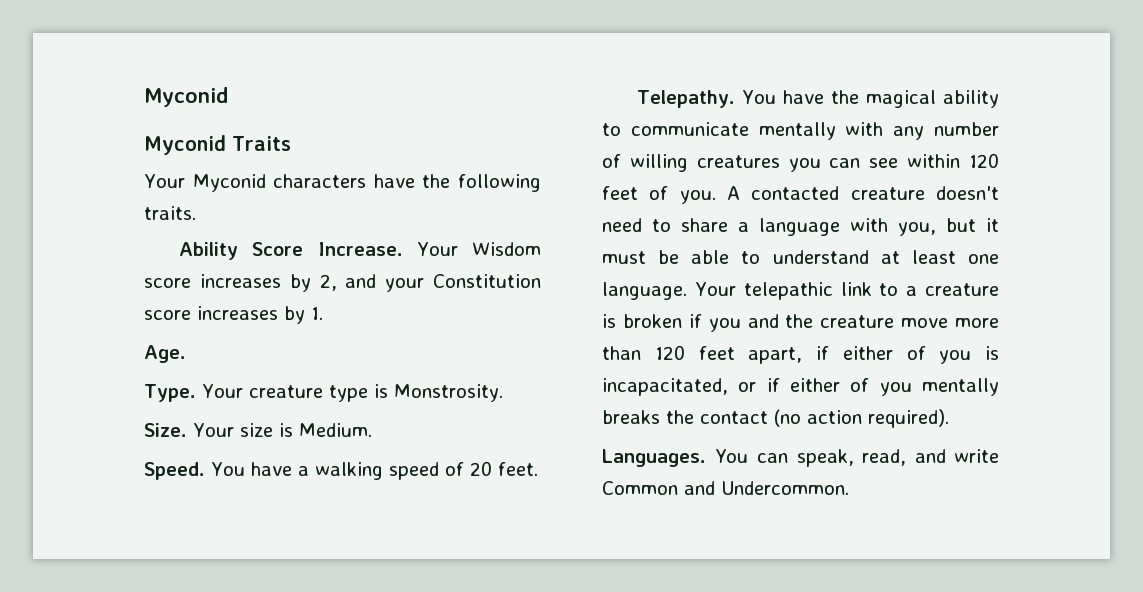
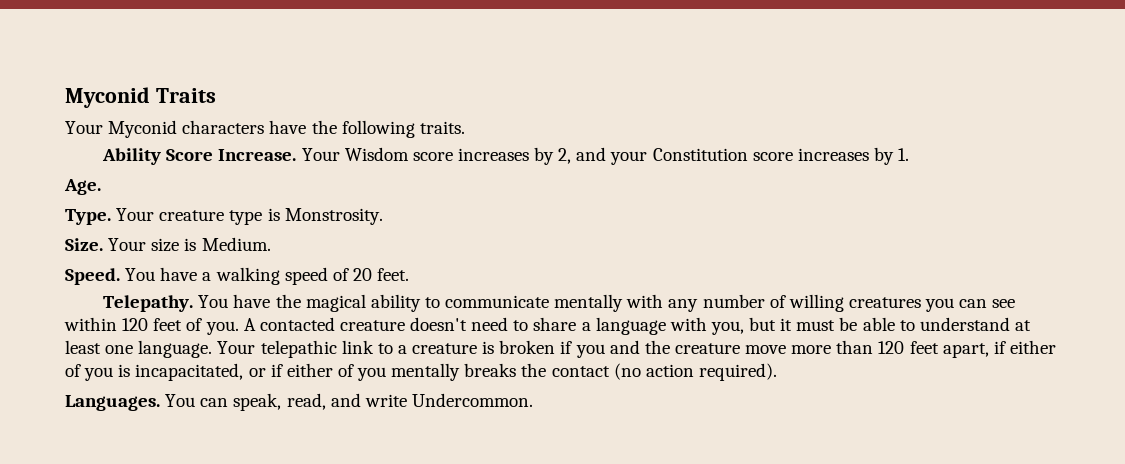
[144,87,228,107] [144,135,226,155] Myconid // Myconid -> [65,87,150,108] Myconid
[602,481,715,495] Common and -> (407, 400) none

